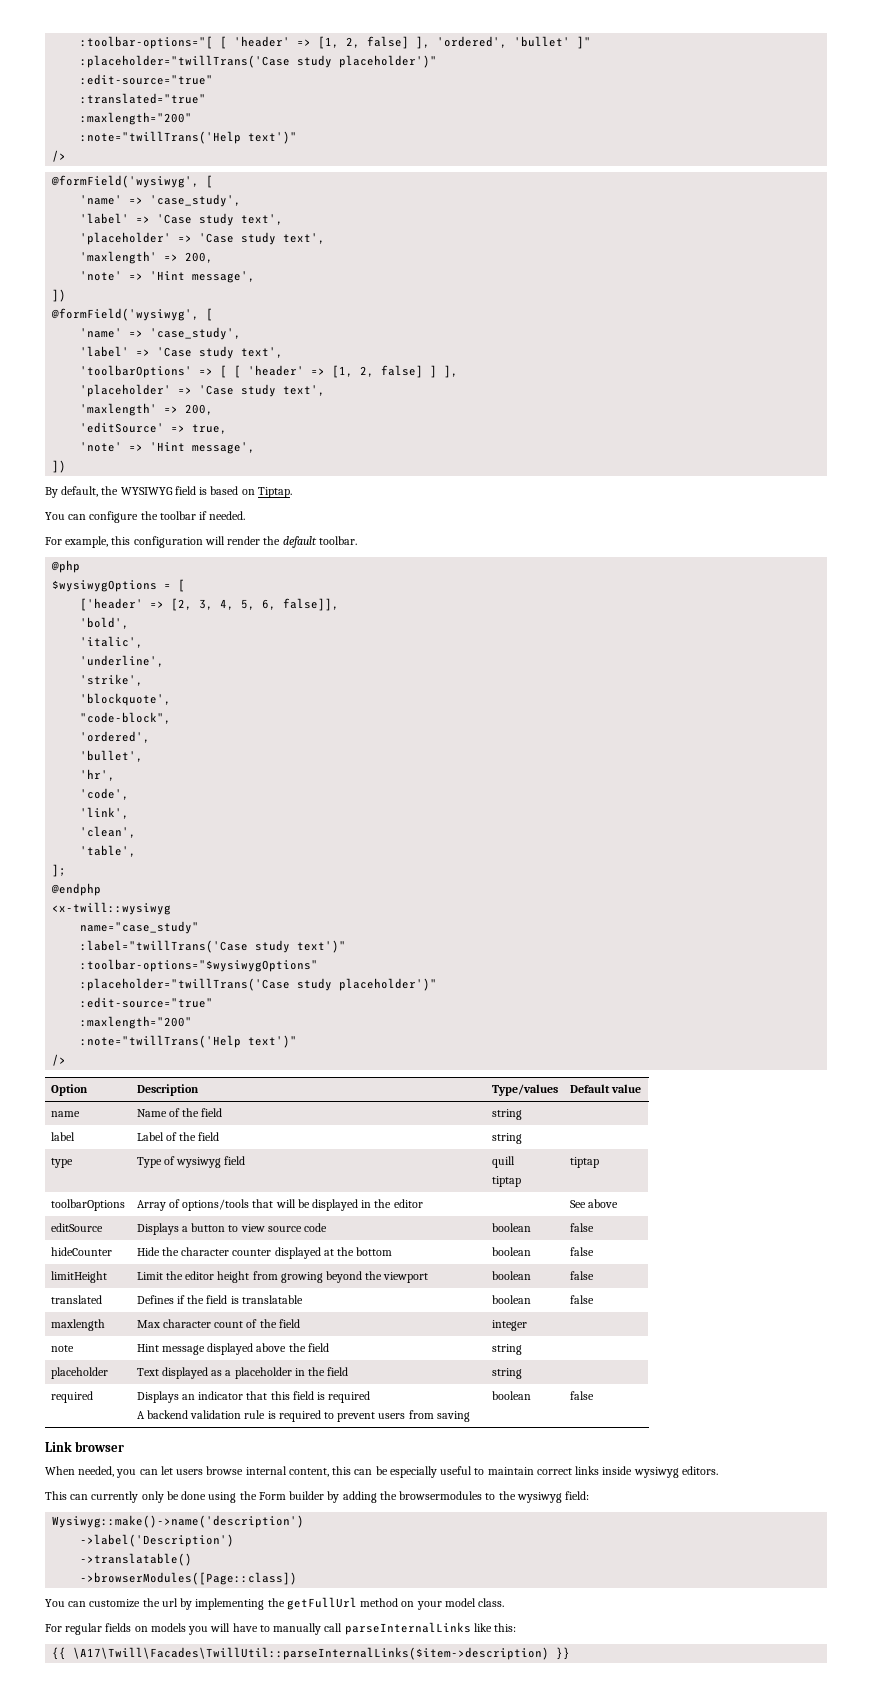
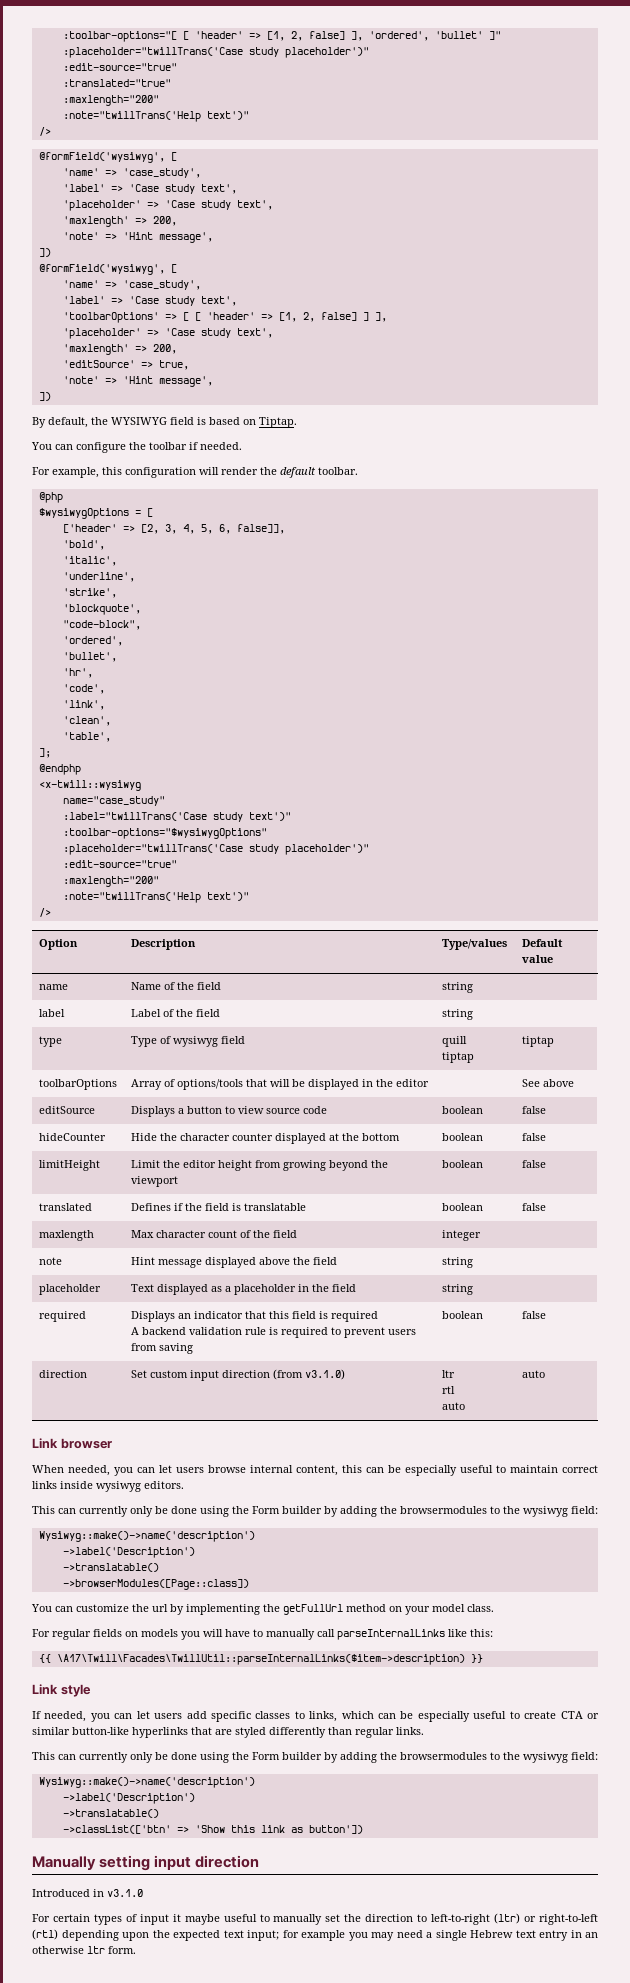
(594, 1395) none -> [38,1370,87,1378] [130,1369,345,1381] [441,1370,455,1378] [441,1386,455,1394] [441,1402,465,1410] [521,1370,545,1378] // direction | Set custom input direction (from v3.1.0) | ltr // rtl // auto | auto
(571, 1653) none -> [32,1684,91,1697] [32,1711,600,1722] [32,1727,424,1738] [32,1752,598,1763] [38,1777,255,1788] [62,1793,195,1804] [62,1809,159,1818] [62,1825,363,1834] [32,1855,260,1871] [32,1889,143,1897] [32,1913,598,1925] [32,1929,598,1941] [32,1946,136,1954] // Link style // If needed, you can let users add specific classes to links, which can be especially useful to create CTA or similar button-like hyperlinks that are styled differently than regular links. // This can currently only be done using the Form builder by adding the browsermodules to the wysiwyg field: // Wysiwyg::make()->name('description') // ->label('Description') // ->translatable() // ->classList(['btn' => 'Show this link as button']) // Manually setting input direction // Introduced in v3.1.0 // For certain types of input it maybe useful to manually set the direction to left-to-right (ltr) or right-to-left (rtl) depending upon the expected text input; for example you may need a single Hebrew text entry in an otherwise ltr form.

